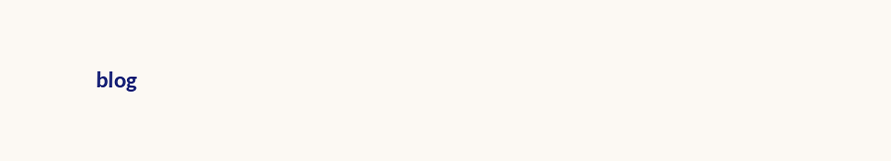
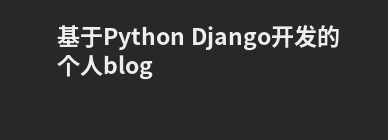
(95, 81) none -> [57,25,341,51] [57,55,103,77] 基于Python Django开发的个人

